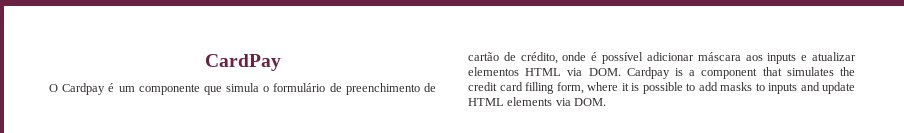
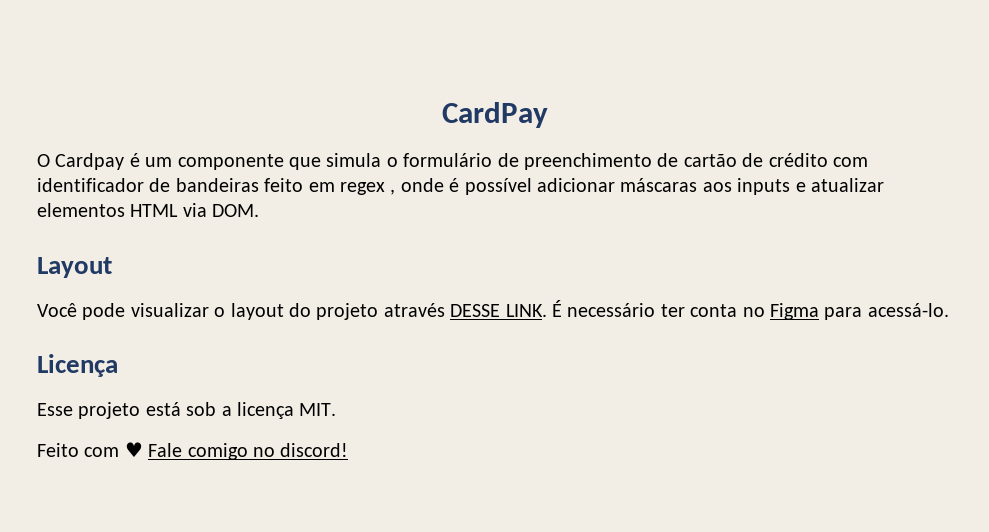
[520,52,558,64] crédito, -> [768,153,868,167] [37,178,396,195] crédito com identificador de bandeiras feito em regex ,
[697,52,741,61] máscara -> [620,178,698,192] máscaras
[626,67,855,79] [468,82,855,94] [468,97,607,106] Cardpay is a component that simulates the credit card filling form, where it is possible to add masks to inputs and update HTML elements via DOM. -> [37,257,112,278] [37,300,949,320] [37,354,118,377] [37,402,337,419] [37,442,349,460] // Layout // Você pode visualizar o layout do projeto através DESSE LINK. É necessário ter conta no Figma para acessá-lo. // Licença // Esse projeto está sob a licença MIT. // Feito com ♥ Fale comigo no discord!

